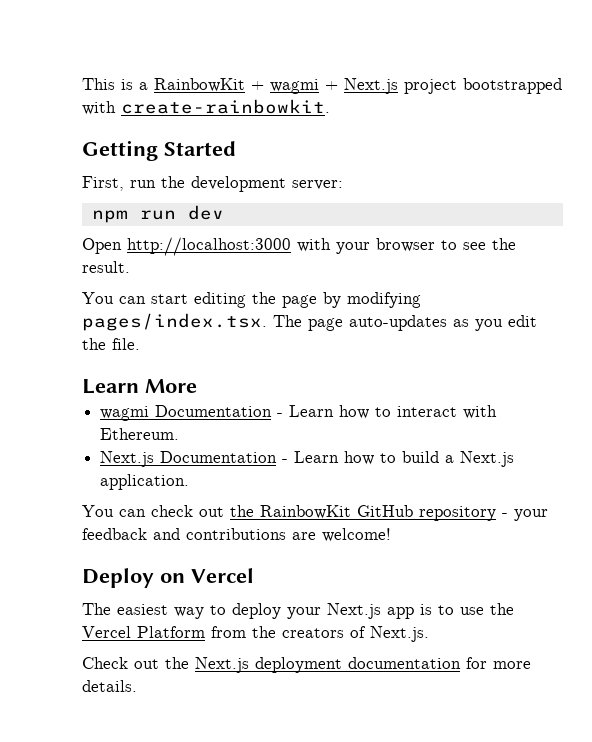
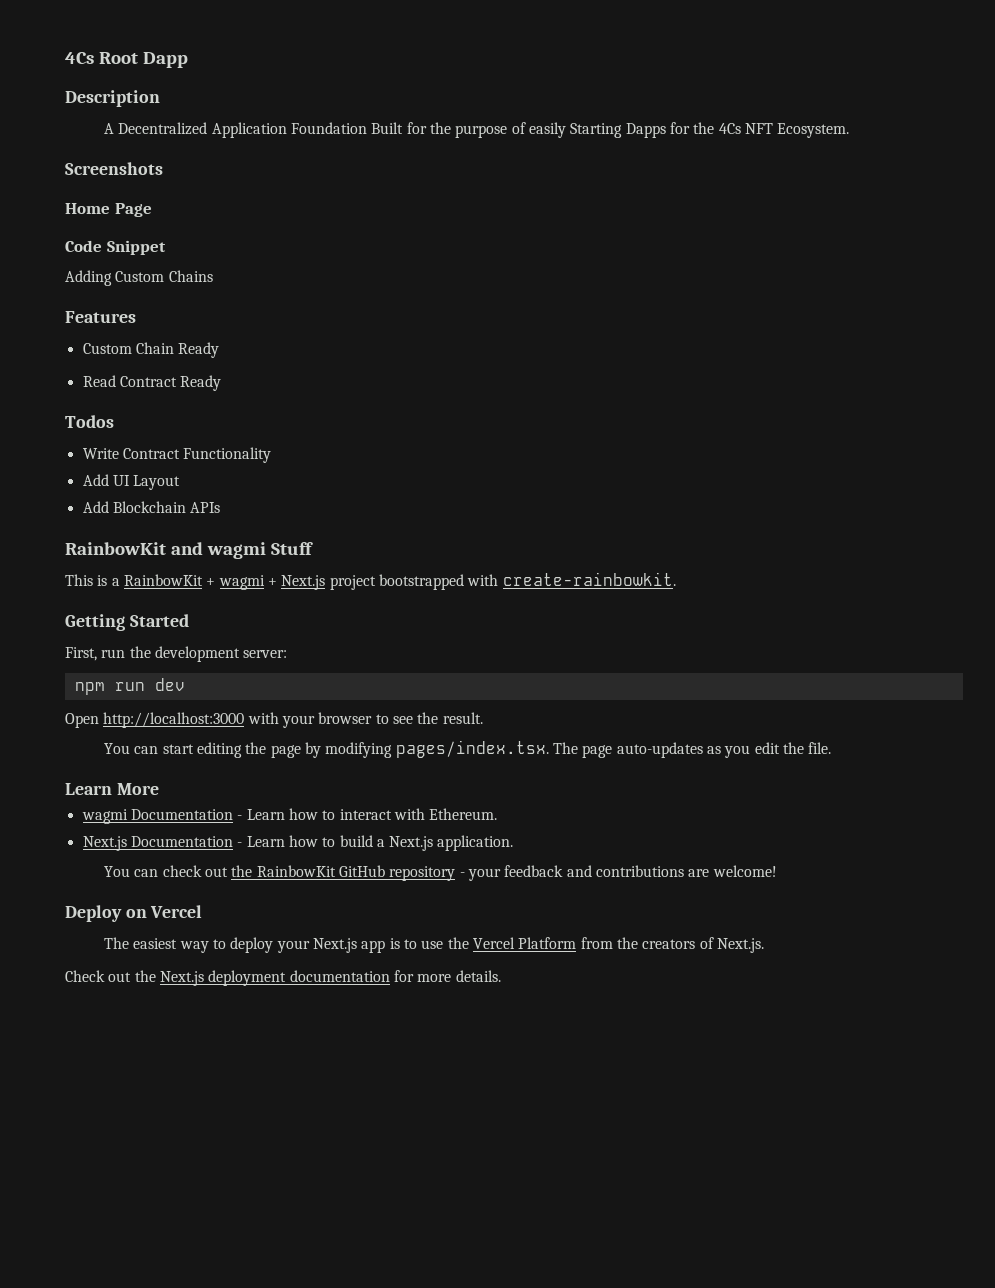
(82, 84) none -> [65,52,188,68] [65,90,160,107] [104,122,850,138] [65,162,163,175] [65,203,152,217] [65,240,166,255] [65,270,213,286] [65,311,136,323] [82,342,220,358] [82,375,222,391] [65,415,114,428] [82,447,272,463] [82,474,181,490] [82,501,221,513] [65,542,313,559] 4Cs Root Dapp // Description // A Decentralized Application Foundation Built for the purpose of easily Starting Dapps for the 4Cs NFT Ecosystem. // Screenshots // Home Page // Code Snippet // Adding Custom Chains // Features // Custom Chain Ready // Read Contract Ready // Todos // Write Contract Functionality // Add UI Layout // Add Blockchain APIs // RainbowKit and wagmi Stuff //

